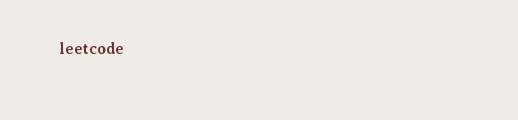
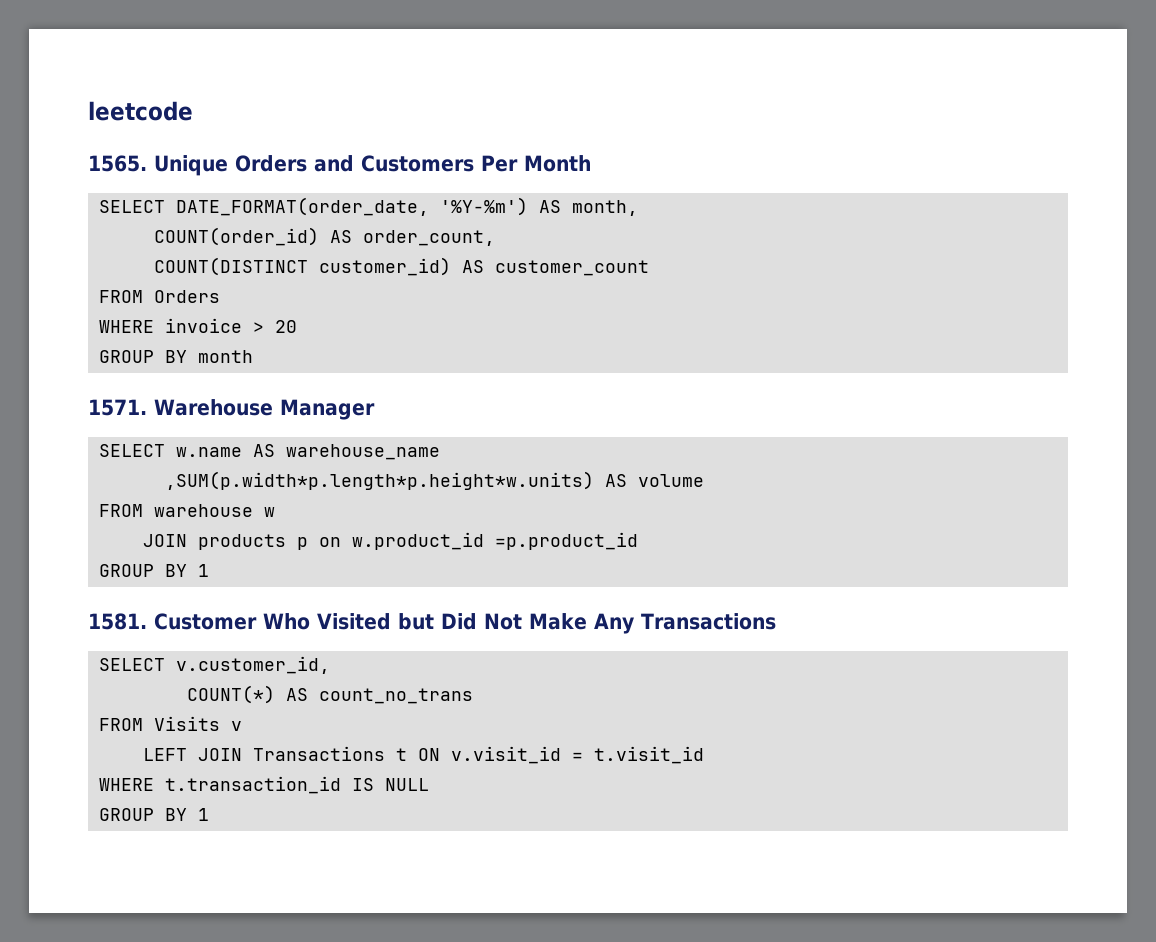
(124, 48) none -> [88,155,591,176] [99,197,639,216] [154,227,496,246] [154,257,650,276] [99,290,221,303] [99,318,298,333] [99,350,254,363] [88,399,375,420] [99,444,441,460] [165,471,705,490] [99,504,276,517] [143,532,639,550] [99,564,210,577] [88,613,776,634] [99,656,331,674] [187,685,474,704] [99,716,243,731] [143,746,705,764] [99,776,430,794] [99,808,210,821] // 1565. Unique Orders and Customers Per Month // SELECT DATE_FORMAT(order_date, '%Y-%m') AS month, // COUNT(order_id) AS order_count, // COUNT(DISTINCT customer_id) AS customer_count // FROM Orders // WHERE invoice > 20 // GROUP BY month // 1571. Warehouse Manager // SELECT w.name AS warehouse_name // ,SUM(p.width*p.length*p.height*w.units) AS volume // FROM warehouse w // JOIN products p on w.product_id =p.product_id // GROUP BY 1 // 1581. Customer Who Visited but Did Not Make Any Transactions // SELECT v.customer_id, // COUNT(*) AS count_no_trans // FROM Visits v // LEFT JOIN Transactions t ON v.visit_id = t.visit_id // WHERE t.transaction_id IS NULL // GROUP BY 1

